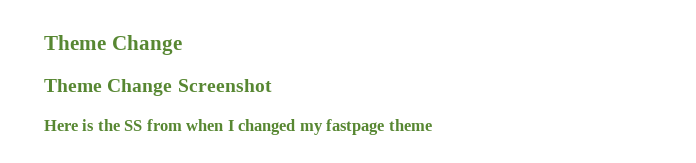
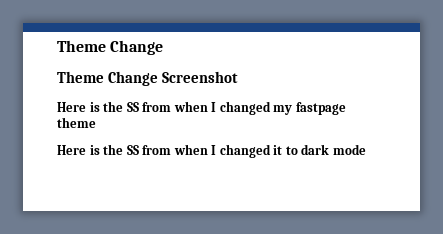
(432, 125) none -> [57,144,366,158] // Here is the SS from when I changed it to dark mode

